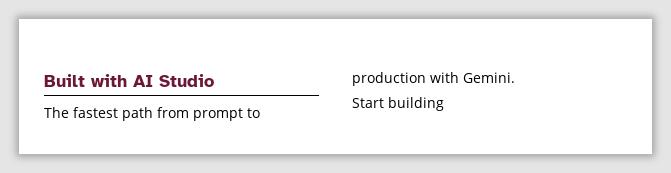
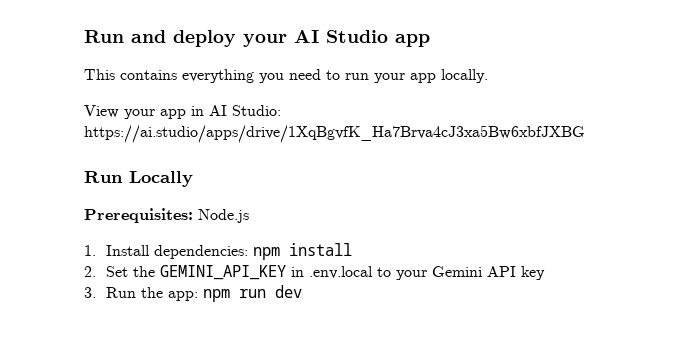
[44,74,214,87] [44,107,260,121] [352,72,515,86] [352,97,444,111] Built with AI Studio // The fastest path from prompt to production with Gemini. // Start building -> [84,30,430,47] [84,69,488,83] [84,105,281,119] [84,125,585,143] [84,171,193,187] [84,208,249,223] [84,243,352,260] [84,265,545,280] [84,285,302,302] Run and deploy your AI Studio app // This contains everything you need to run your app locally. // View your app in AI Studio: https://ai.studio/apps/drive/1XqBgvfK_Ha7Brva4cJ3xa5Bw6xbfJXBG // Run Locally // Prerequisites: Node.js // 1. Install dependencies: npm install // 2. Set the GEMINI_API_KEY in .env.local to your Gemini API key // 3. Run the app: npm run dev

